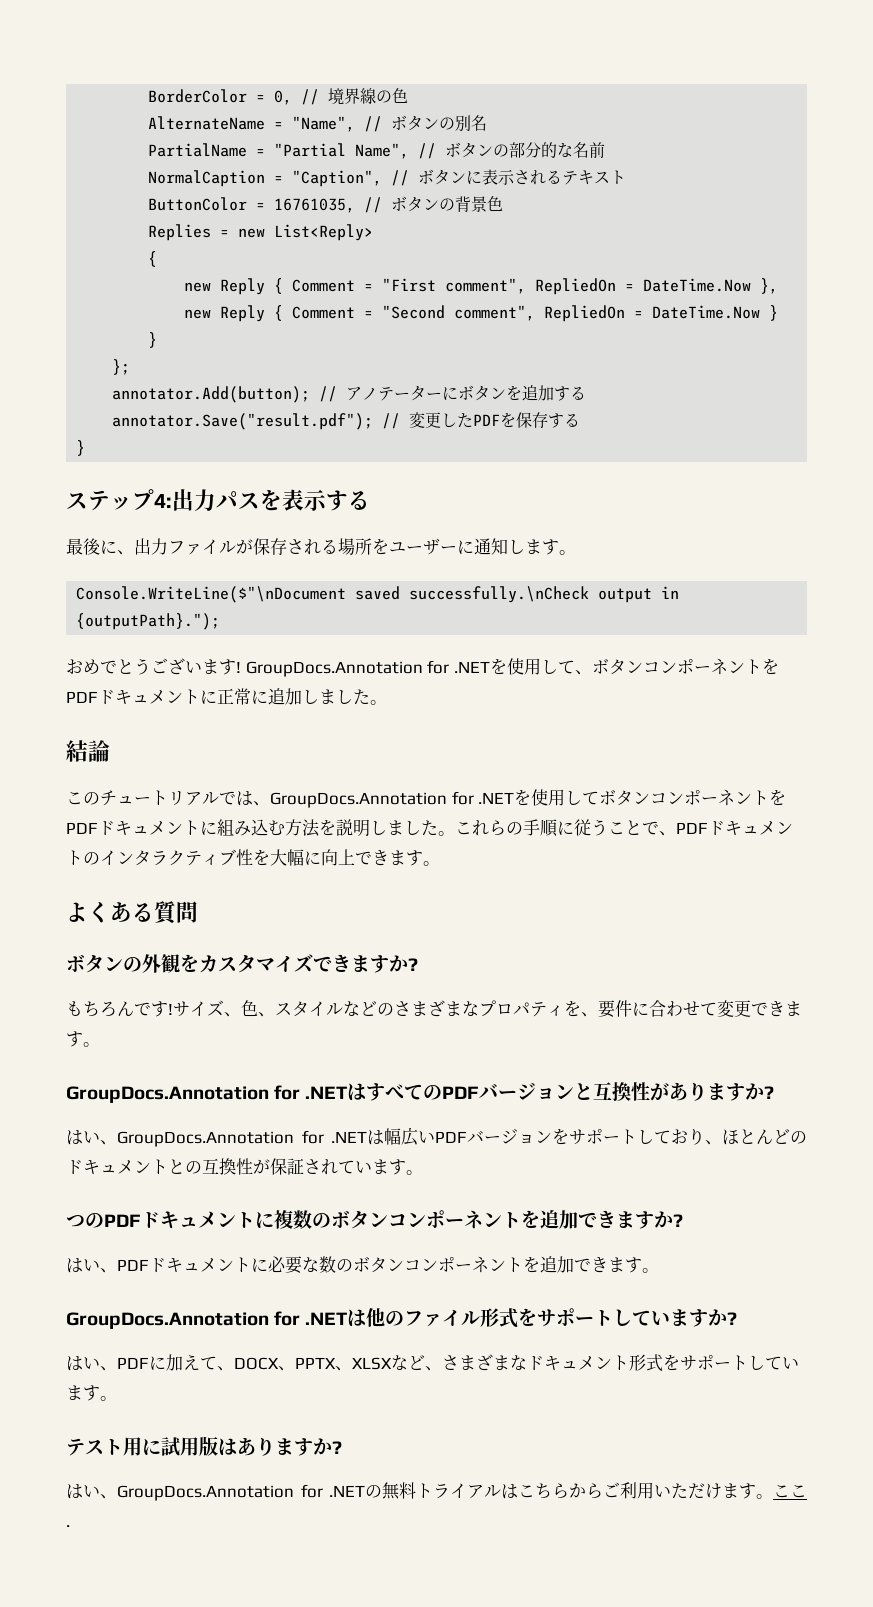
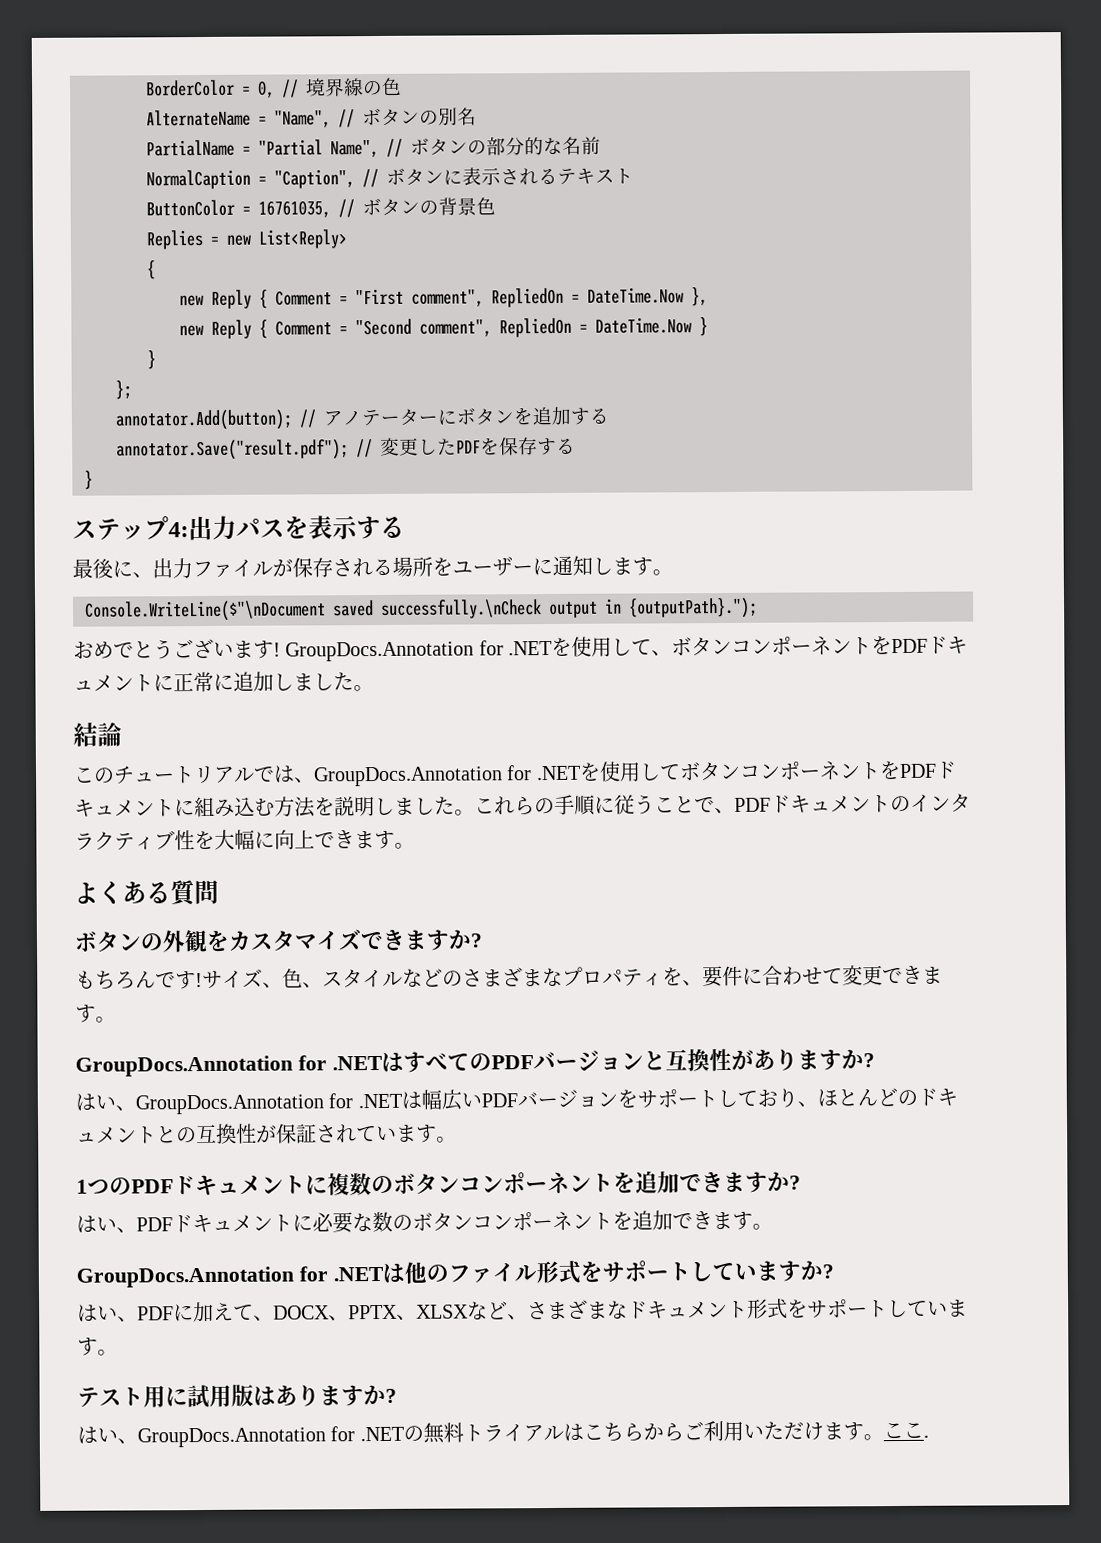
(423, 1172) none -> [76,1179,88,1194] 1

